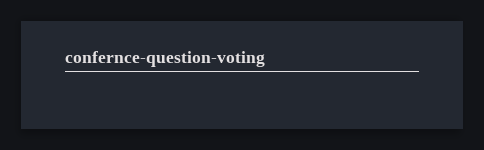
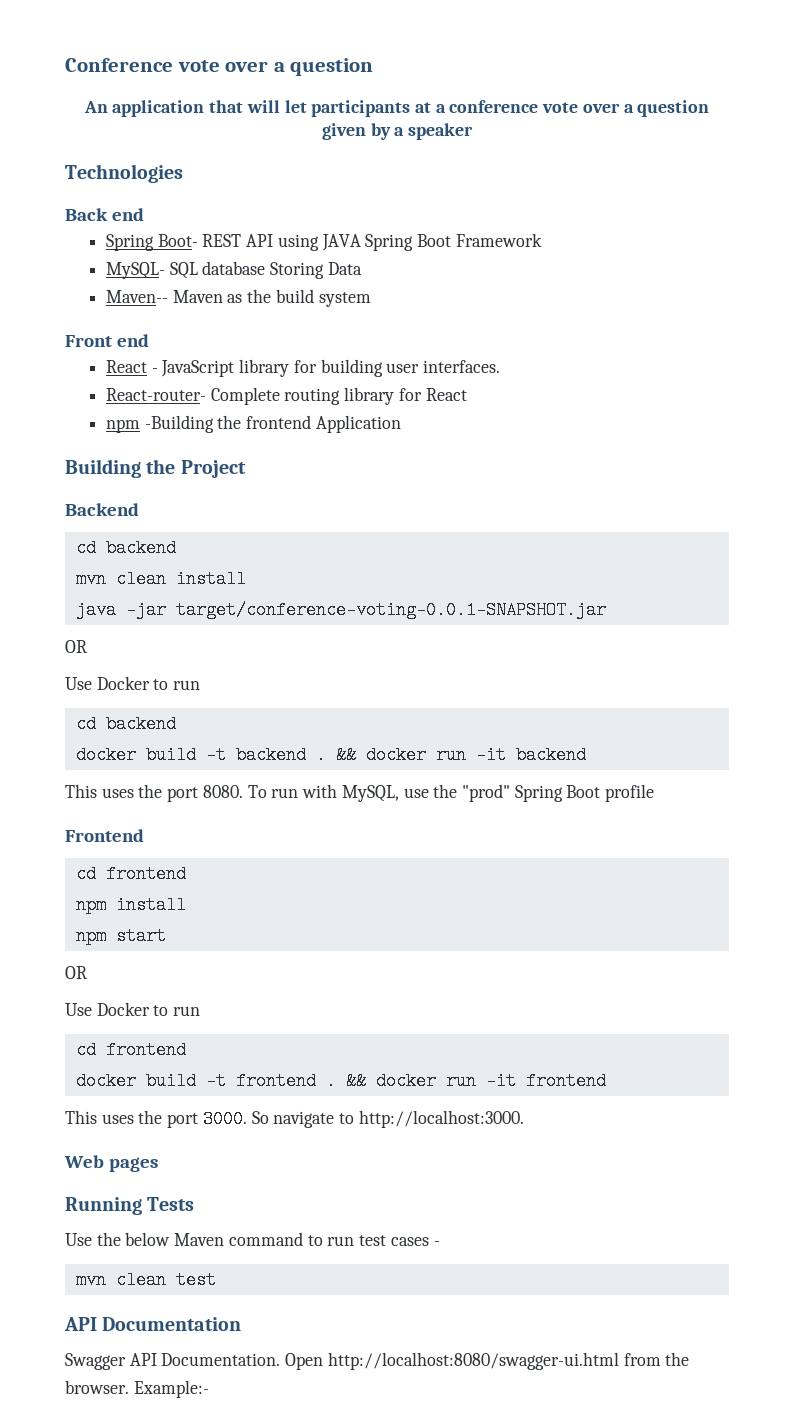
[65,51,265,67] confernce-question-voting -> [65,58,374,76] [83,100,710,117] [321,123,474,140] [65,164,183,183] [65,208,144,221] [105,233,542,251] [105,261,362,279] [105,289,371,307] [65,334,149,347] [105,359,500,377] [105,387,467,405] [105,415,401,433] [65,459,246,478] [65,503,139,516] [75,539,176,557] [75,570,246,588] [75,601,606,619] [65,640,87,653] [65,676,201,690] [75,715,176,733] [75,746,586,764] [65,784,655,802] [65,829,144,842] [75,865,186,883] [75,896,186,914] [75,927,166,945] [65,966,87,979] [65,1002,201,1016] [75,1041,186,1059] [75,1072,606,1090] [65,1110,524,1128] [64,1155,158,1172] [65,1197,195,1215] [65,1232,440,1246] [75,1271,216,1289] [64,1317,242,1331] [65,1352,690,1370] [65,1380,209,1398] Conference vote over a question // An application that will let participants at a conference vote over a question given by a speaker // Technologies // Back end // Spring Boot- REST API using JAVA Spring Boot Framework // MySQL- SQL database Storing Data // Maven-- Maven as the build system // Front end // React - JavaScript library for building user interfaces. // React-router- Complete routing library for React // npm -Building the frontend Application // Building the Project // Backend // cd backend // mvn clean install // java -jar target/conference-voting-0.0.1-SNAPSHOT.jar // OR // Use Docker to run // cd backend // docker build -t backend . && docker run -it backend // This uses the port 8080. To run with MySQL, use the "prod" Spring Boot profile // Frontend // cd frontend // npm install // npm start // OR // Use Docker to run // cd frontend // docker build -t frontend . && docker run -it frontend // This uses the port 3000. So navigate to http://localhost:3000. // Web pages // Running Tests // Use the below Maven command to run test cases - // mvn clean test // API Documentation // Swagger API Documentation. Open http://localhost:8080/swagger-ui.html from the browser. Example:-

